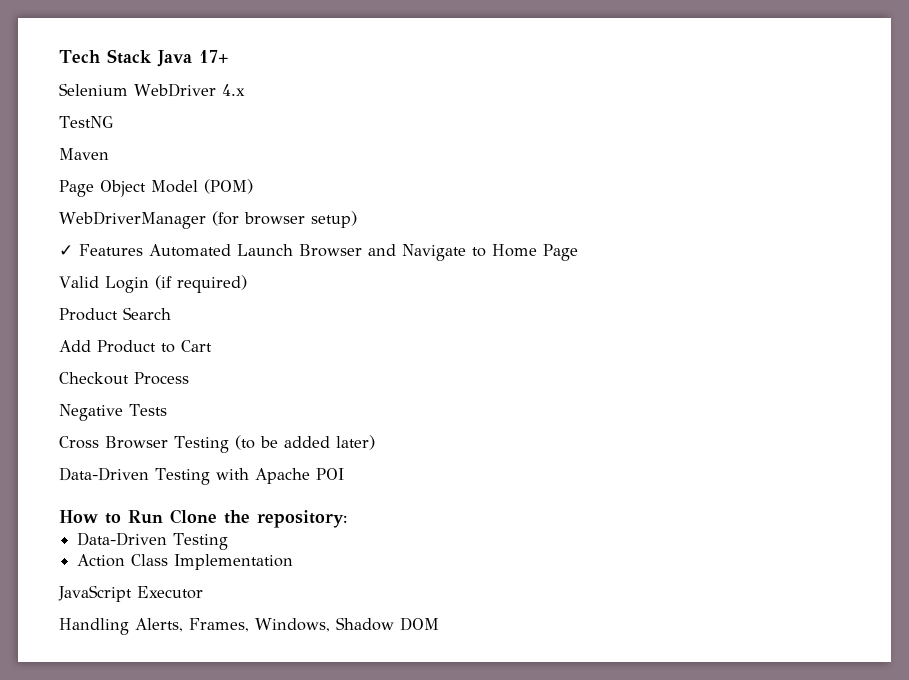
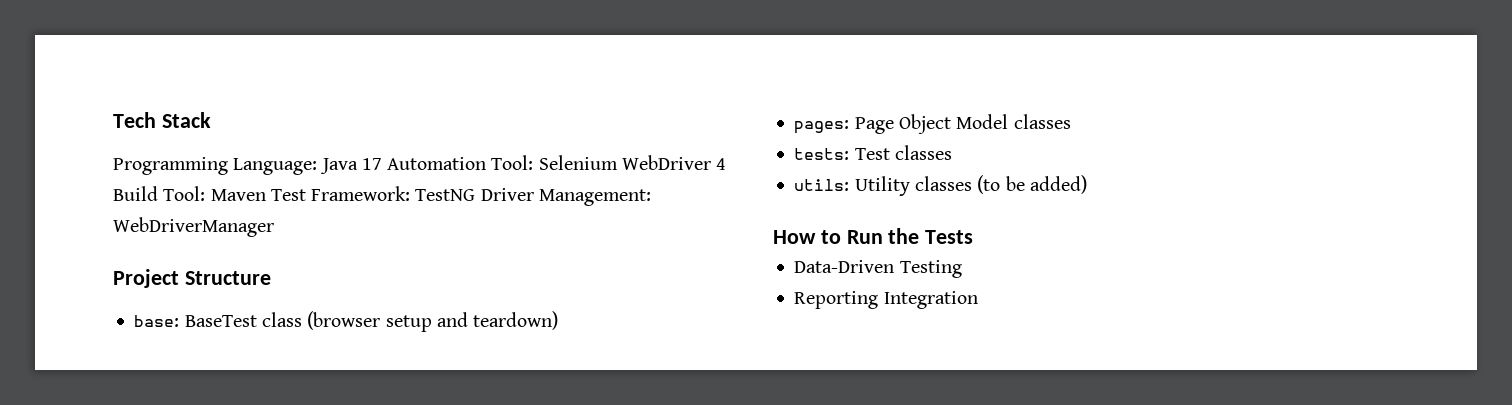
[156,50,229,67] [59,83,245,97] [59,116,113,128] [59,148,109,160] [59,179,253,197] [59,211,357,229] [59,244,578,261] [59,275,247,293] [59,307,171,321] [59,340,212,353] [59,372,189,385] [59,404,167,421] [59,435,375,453] [59,467,344,485] Java 17+ // Selenium WebDriver 4.x // TestNG // Maven // Page Object Model (POM) // WebDriverManager (for browser setup) // ✓ Features Automated Launch Browser and Navigate to Home Page // Valid Login (if required) // Product Search // Add Product to Cart // Checkout Process // Negative Tests // Cross Browser Testing (to be added later) // Data-Driven Testing with Apache POI -> [113,155,727,175] [113,186,651,206] [113,217,274,237] [113,269,271,288] [134,311,559,332] [794,114,1071,134] [794,145,952,160] [794,175,1087,196] // Programming Language: Java 17 Automation Tool: Selenium WebDriver 4 Build Tool: Maven Test Framework: TestNG Driver Management: WebDriverManager // Project Structure // base: BaseTest class (browser setup and teardown) // pages: Page Object Model classes // tests: Test classes // utils: Utility classes (to be added)
[170,509,347,528] Clone the repository: -> [888,228,974,244] the Tests
[77,554,294,570] [58,585,203,602] [59,617,439,635] Action Class Implementation // JavaScript Executor // Handling Alerts, Frames, Windows, Shadow DOM -> [794,291,978,309] Reporting Integration

